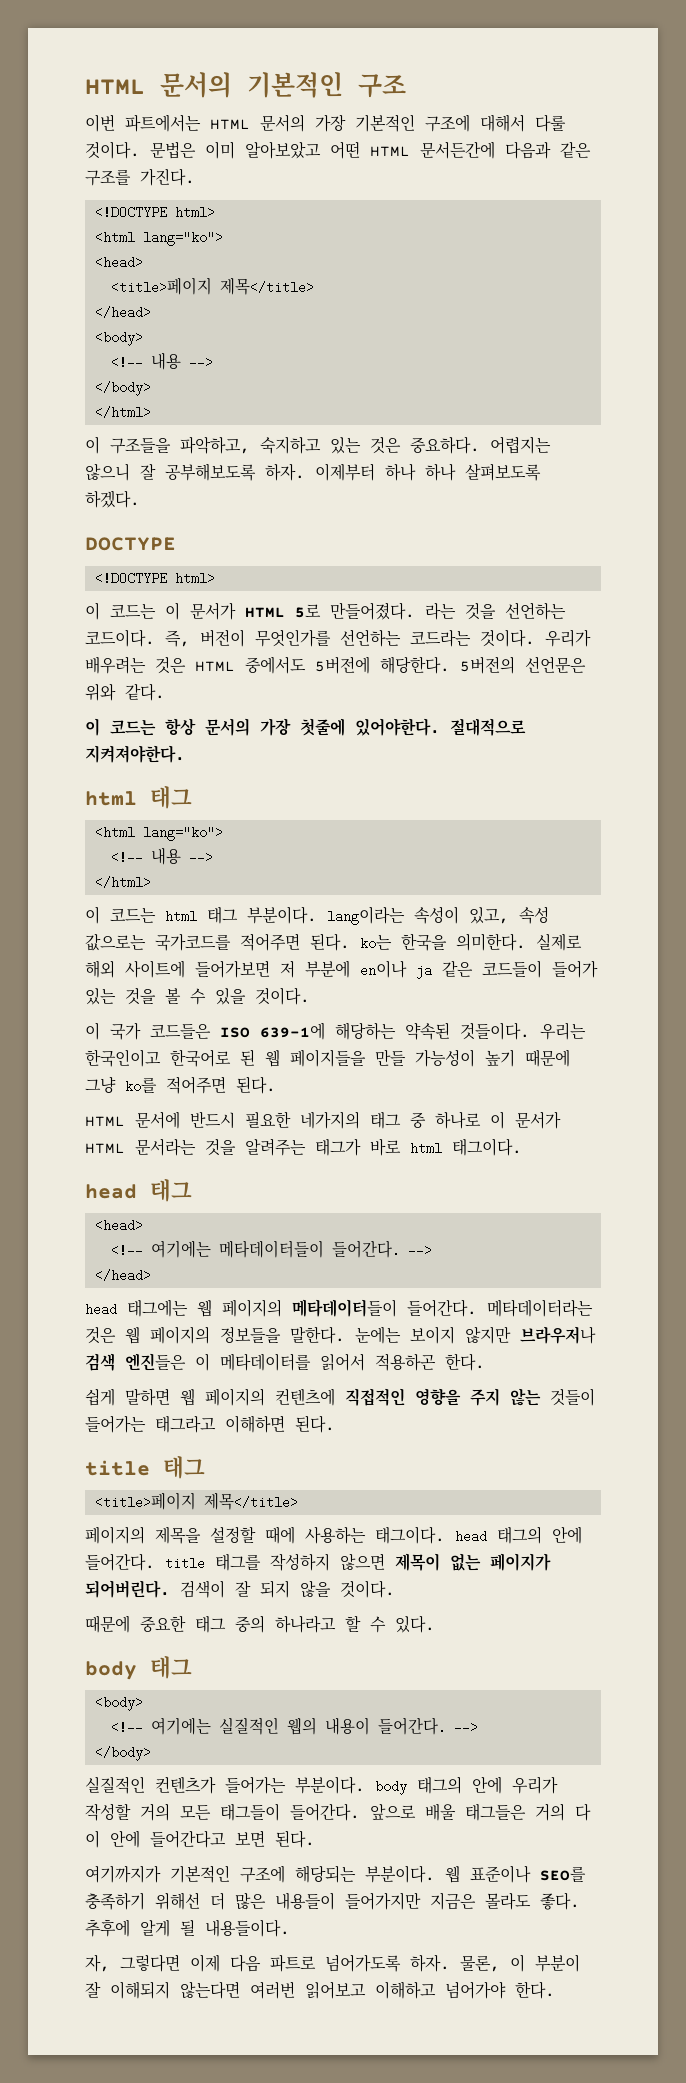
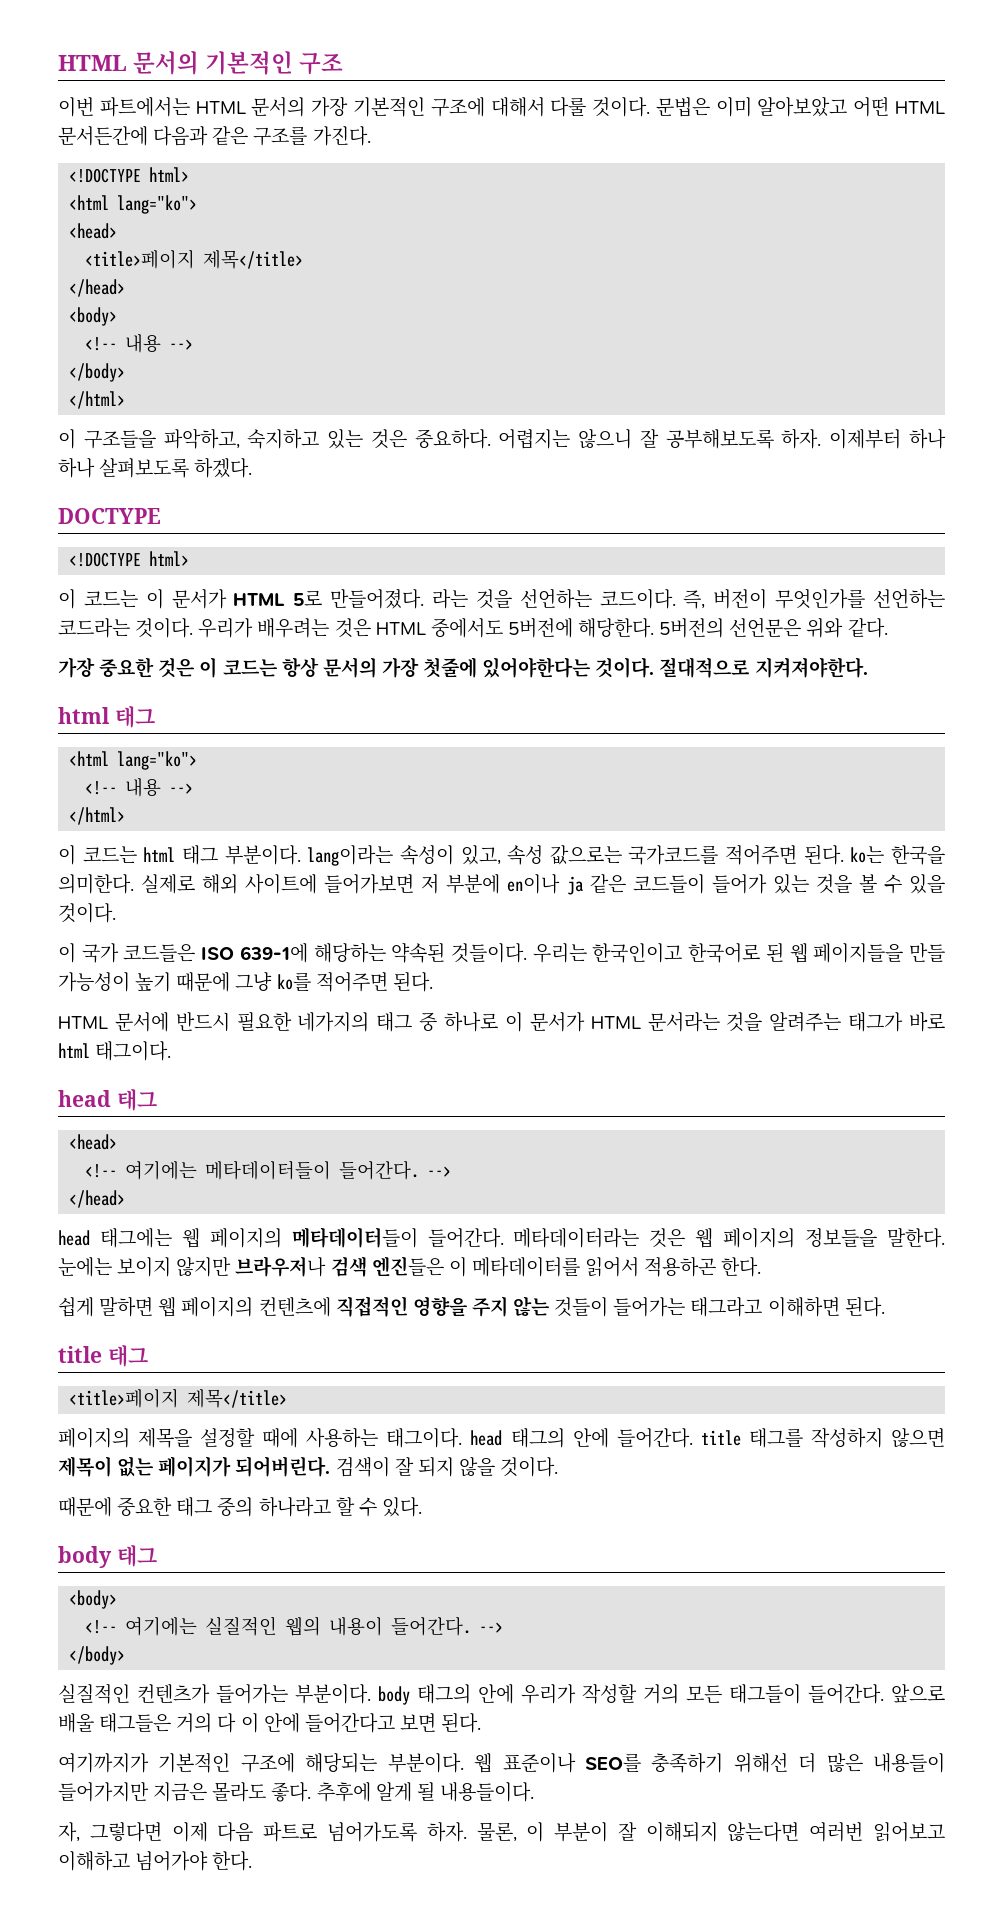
(165, 692) none -> [58,657,196,678] 가장 중요한 것은
[355,718,440,736] 있어야한다. -> [482,657,655,678] 있어야한다는 것이다.

